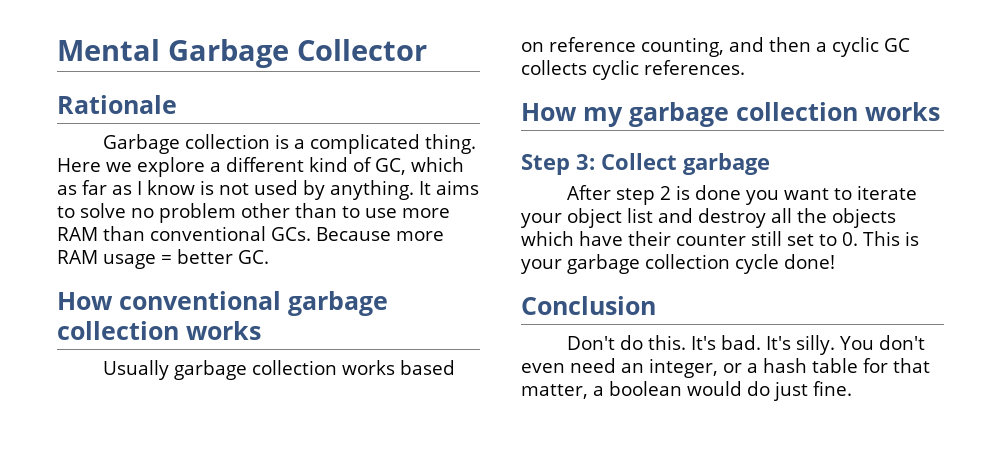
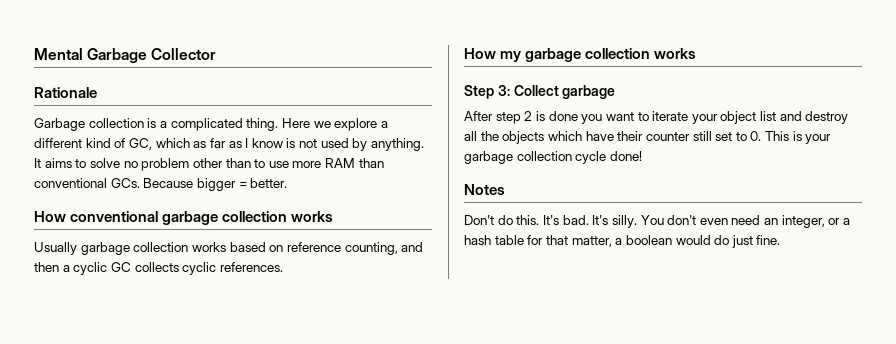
[396,231,444,241] [57,249,269,269] more RAM usage = better GC. -> [196,178,288,191] bigger = better.
[521,296,656,315] Conclusion -> [464,184,505,195] Notes

